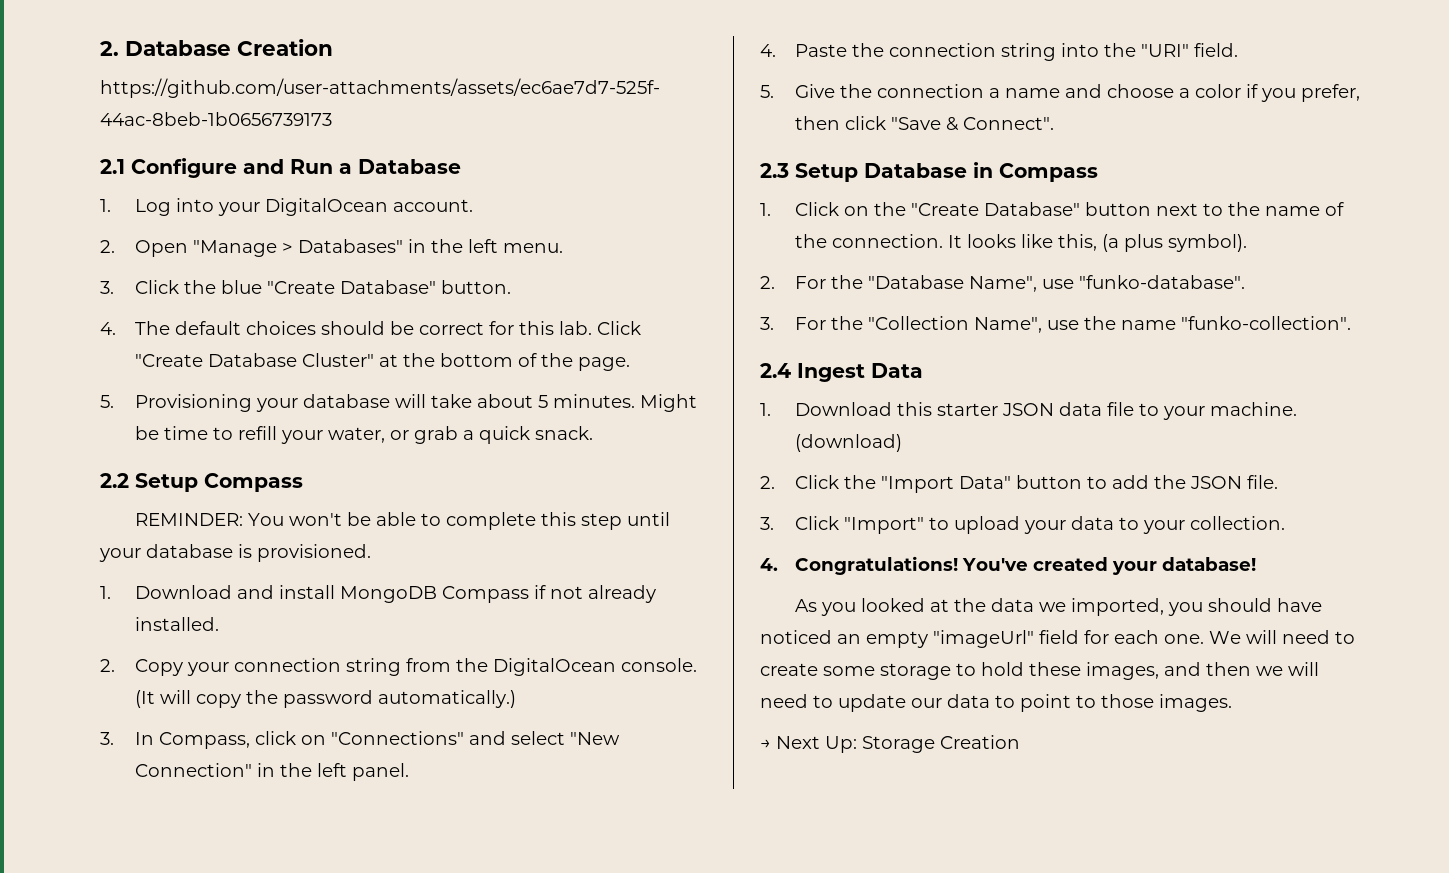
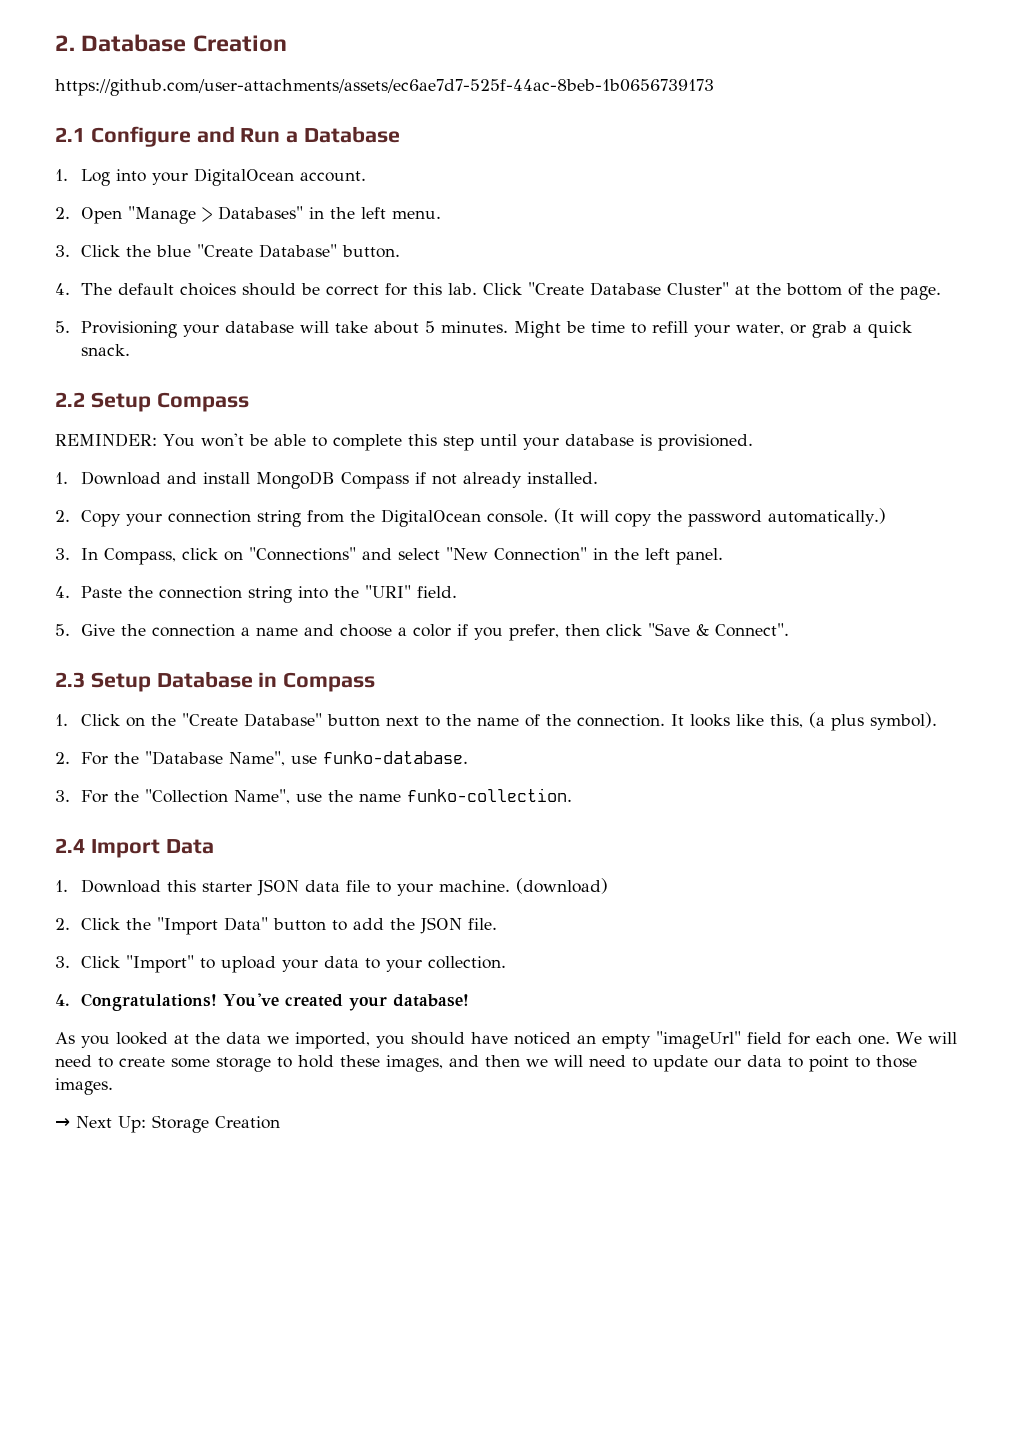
[1079,275,1246,289] "funko-database". -> [322,751,468,764] funko-database.
[1181,316,1352,330] "funko-collection". -> [406,788,572,802] funko-collection.
[797,363,865,382] Ingest -> [90,839,160,858] Import

